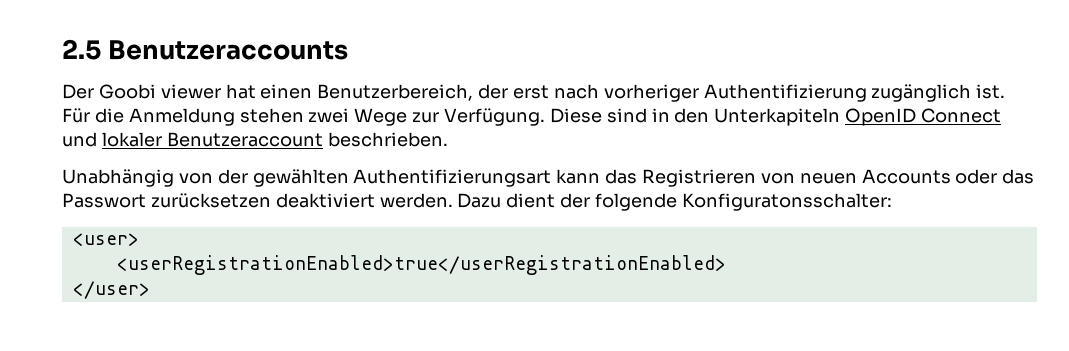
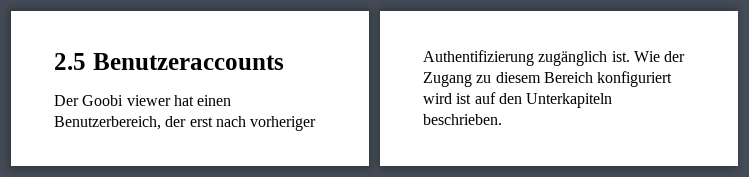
[62,108,1002,126] [62,132,448,147] [62,169,1035,187] [62,193,892,211] [72,233,139,246] [116,255,726,275] [72,281,150,299] Für die Anmeldung stehen zwei Wege zur Verfügung. Diese sind in den Unterkapiteln OpenID Connect und lokaler Benutzeraccount beschrieben. // Unabhängig von der gewählten Authentifizierungsart kann das Registrieren von neuen Accounts oder das Passwort zurücksetzen deaktiviert werden. Dazu dient der folgende Konfiguratonsschalter: // <user> // <userRegistrationEnabled>true</userRegistrationEnabled> // </user> -> [633,51,686,62] [423,71,673,87] [423,92,613,108] [423,114,502,125] Wie der Zugang zu diesem Bereich konfiguriert wird ist auf den Unterkapiteln beschrieben.

